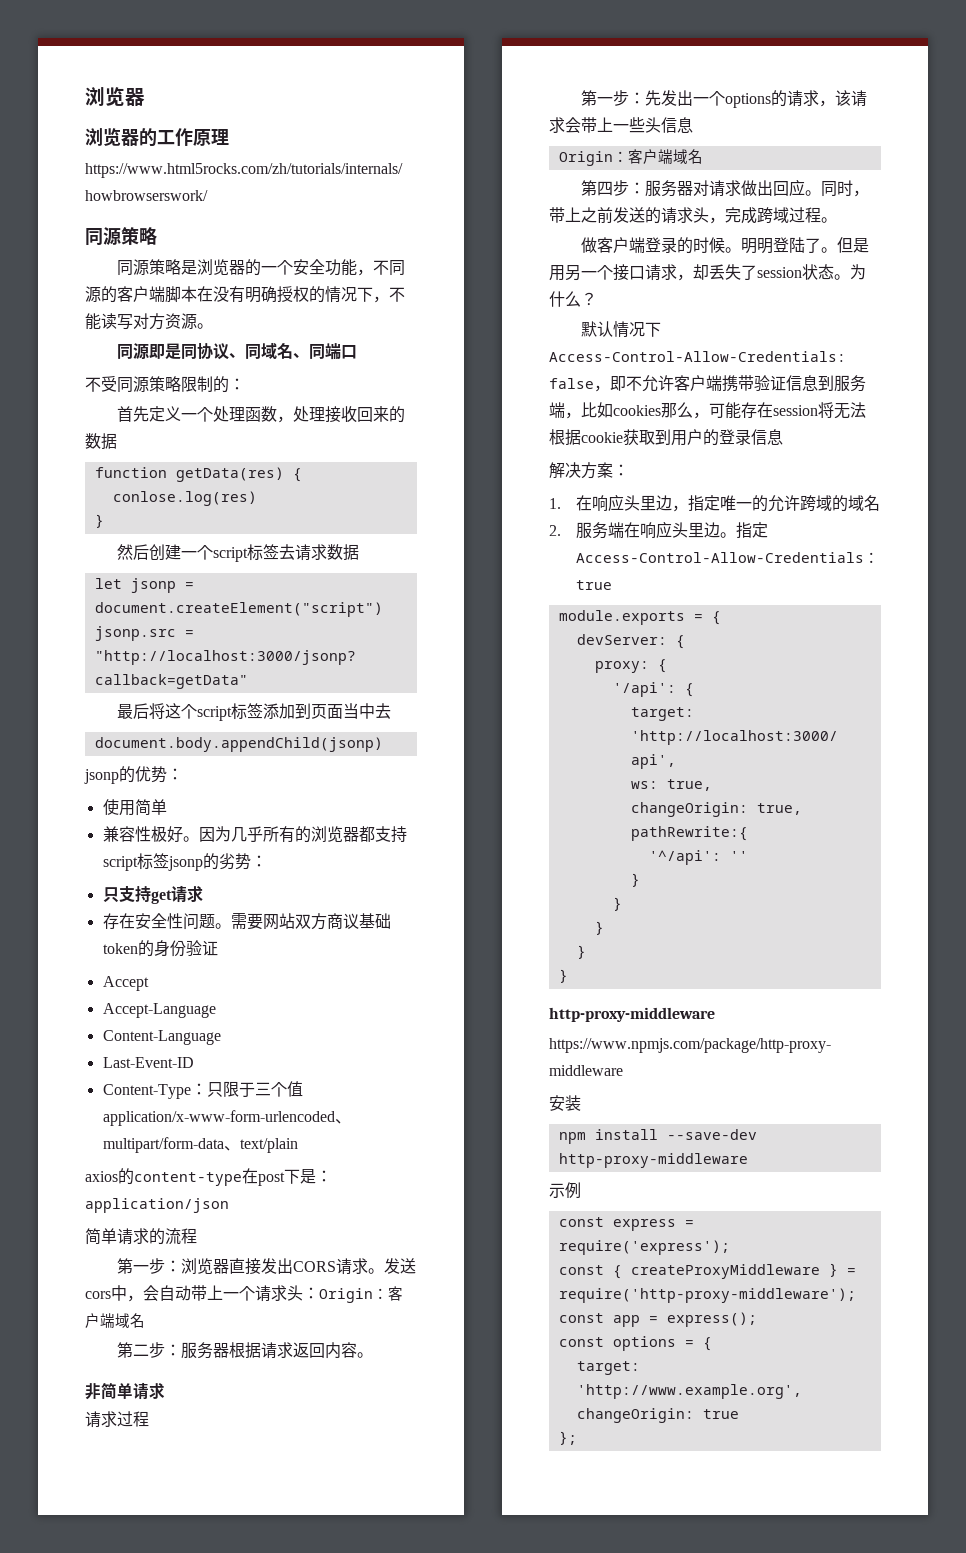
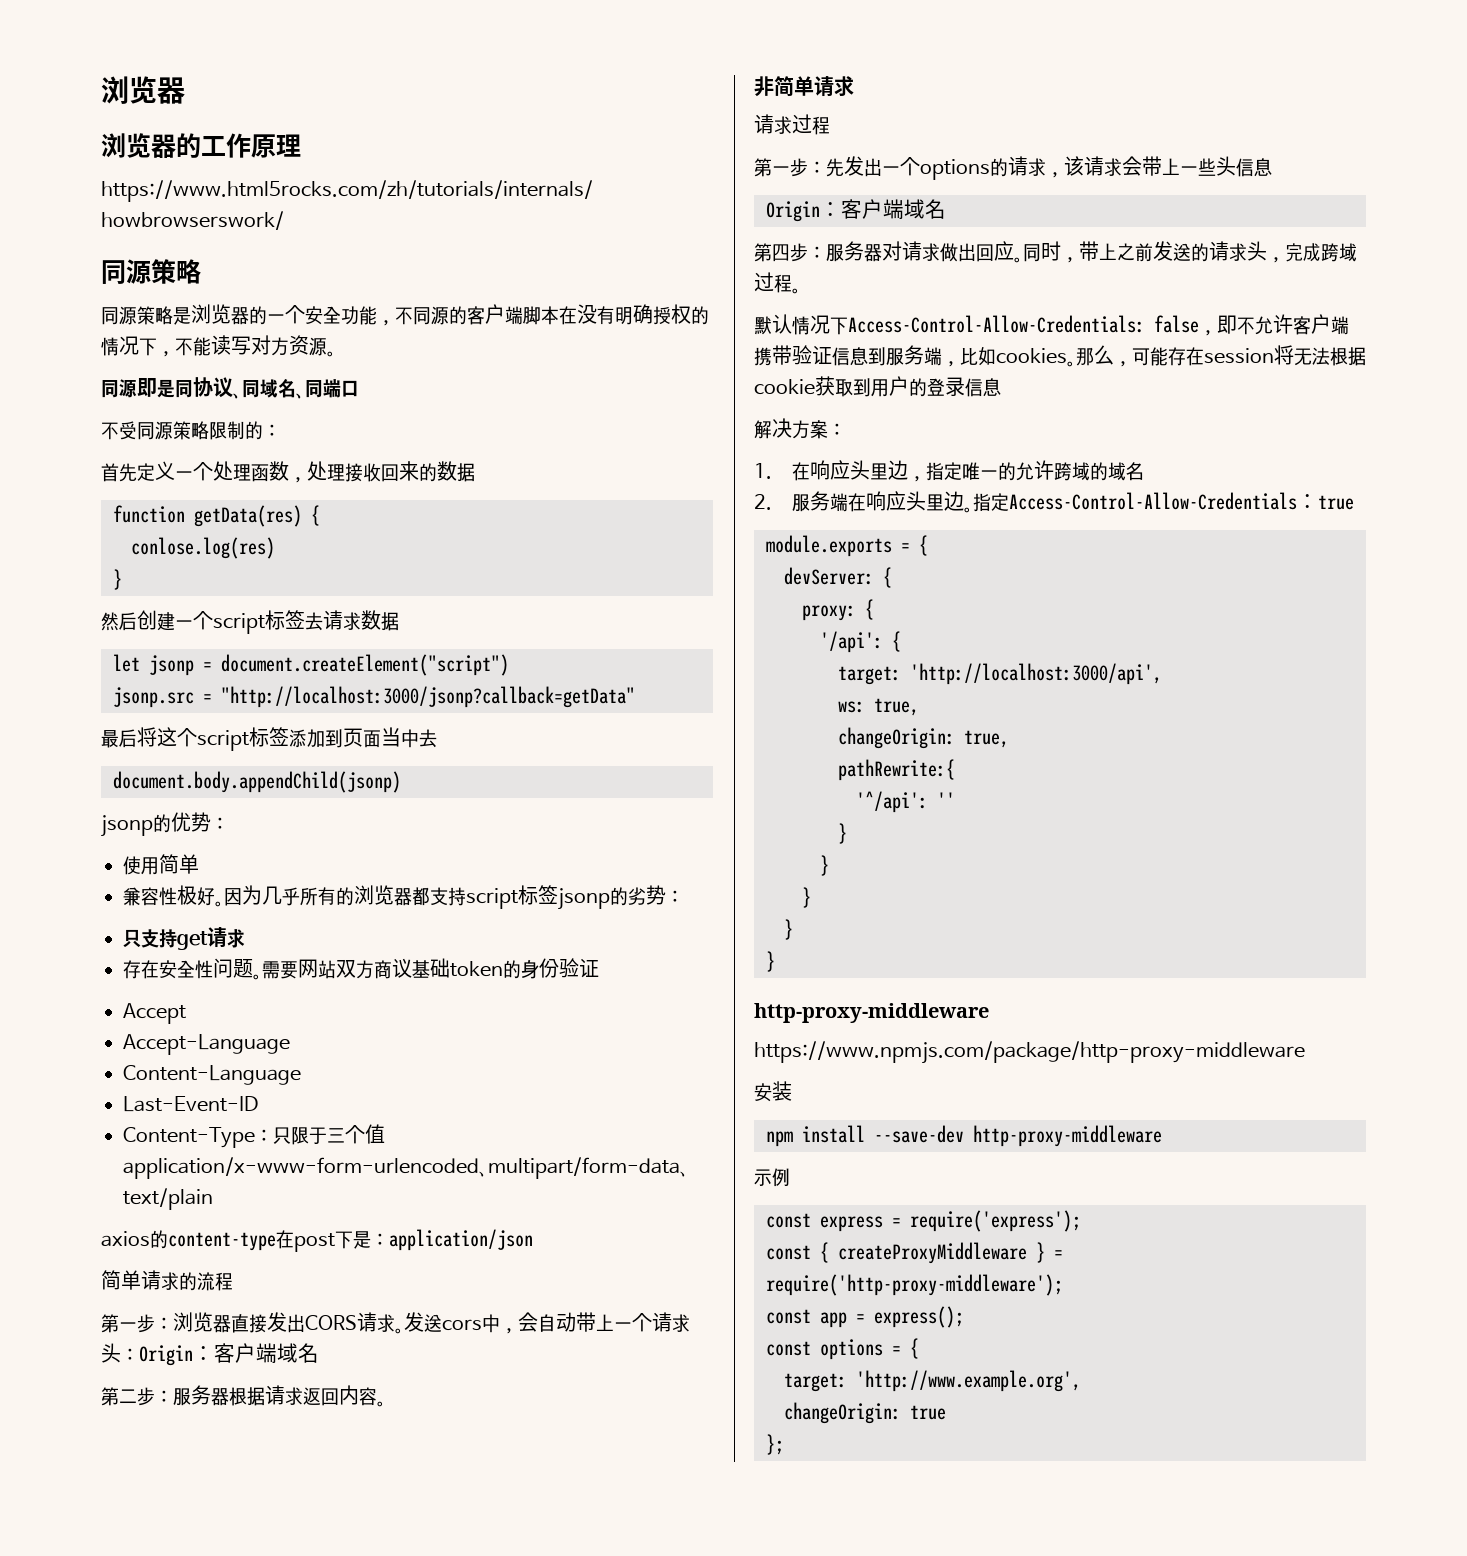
[581,237,870,254] [549,264,866,281] [549,291,597,307] // 做客户端登录的时候。明明登陆了。但是用另一个接口请求，却丢失了session状态。为什么？ -> (801, 291) none
(661, 410) none -> [1067,361,1076,367] 。

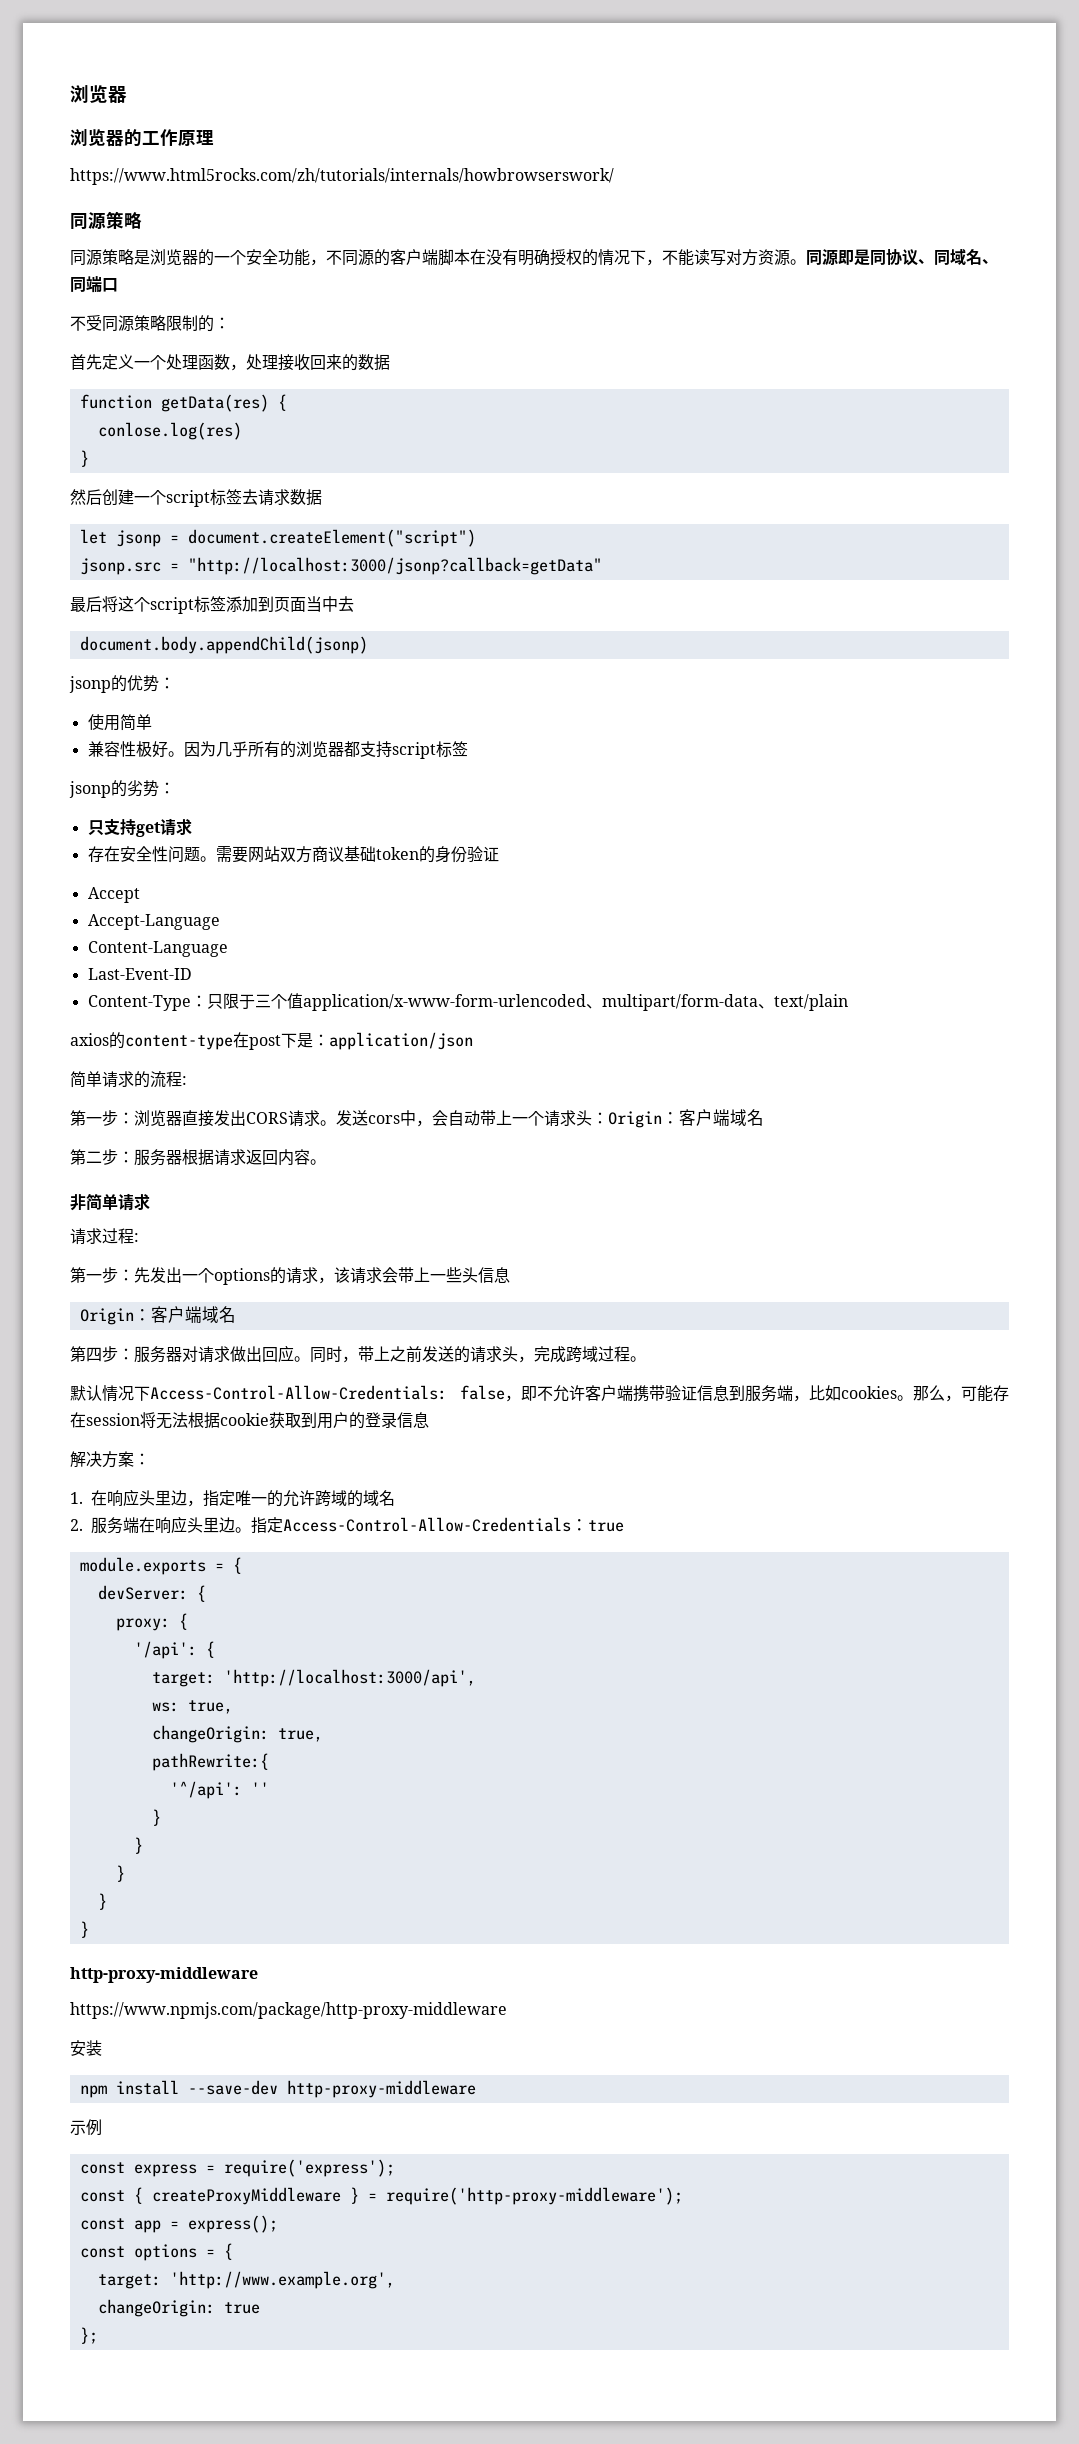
(336, 354) // -> (806, 262) none
(558, 894) none -> (468, 749) //
(233, 1281) none -> [182,1076,187,1085] :
(830, 125) none -> [134,1233,139,1242] :

